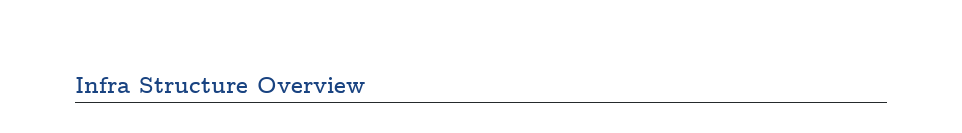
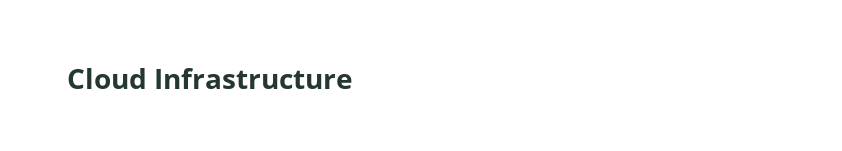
[75,77,365,93] Infra Structure Overview -> [67,68,354,89] Cloud Infrastructure

